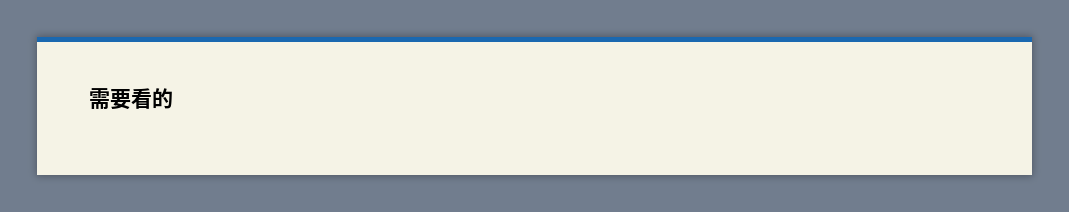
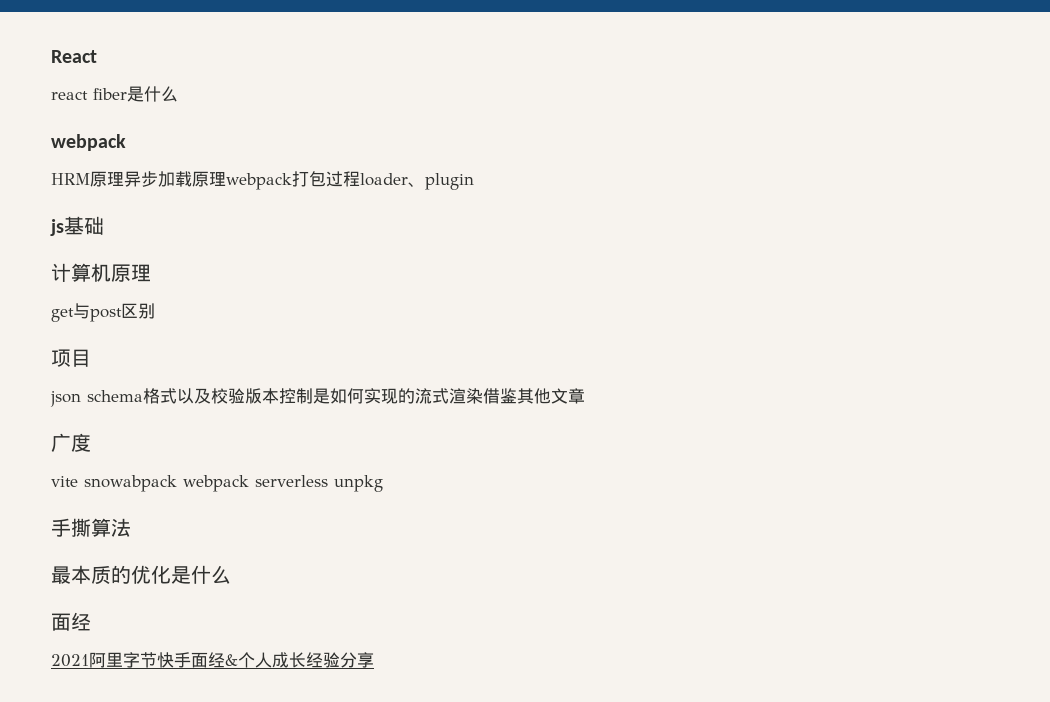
[89,88,173,110] 需要看的 -> [51,50,97,63] [51,86,178,102] [51,134,126,151] [51,171,474,190] [50,216,104,236] [51,263,151,282] [51,303,155,322] [51,349,91,367] [50,388,585,407] [51,433,91,452] [51,475,383,492] [51,518,131,537] [51,565,231,584] [51,612,91,631] [51,652,374,668] React // react fiber是什么 // webpack // HRM原理异步加载原理webpack打包过程loader、plugin // js基础 // 计算机原理 // get与post区别 // 项目 // json schema格式以及校验版本控制是如何实现的流式渲染借鉴其他文章 // 广度 // vite snowabpack webpack serverless unpkg // 手撕算法 // 最本质的优化是什么 // 面经 // 2021阿里字节快手面经&个人成长经验分享

